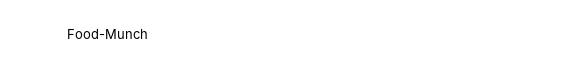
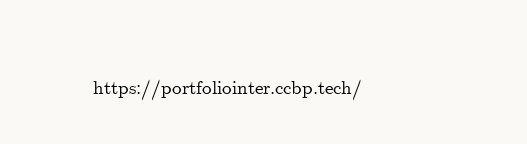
[67,29,148,39] Food-Munch -> [93,79,362,101] https://portfoliointer.ccbp.tech/

